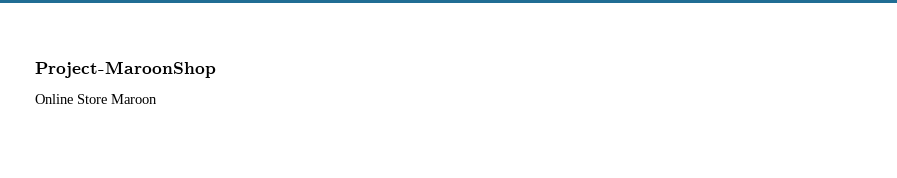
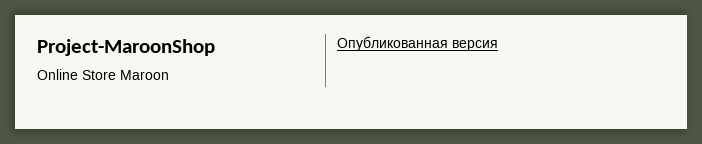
(157, 99) none -> [337,36,498,51] // Опубликованная версия

